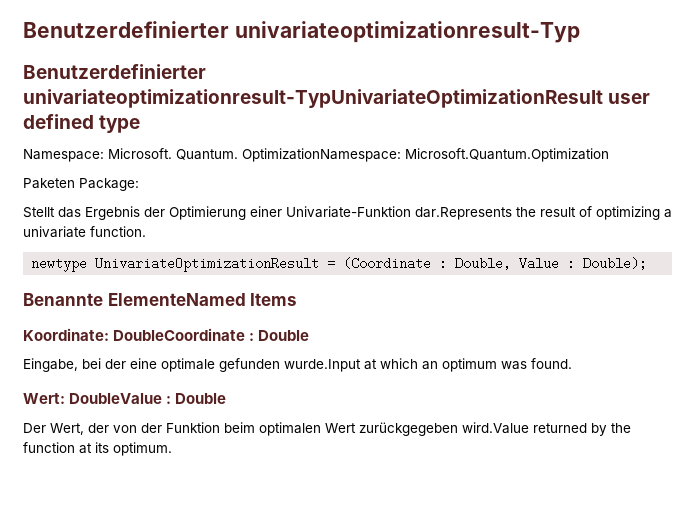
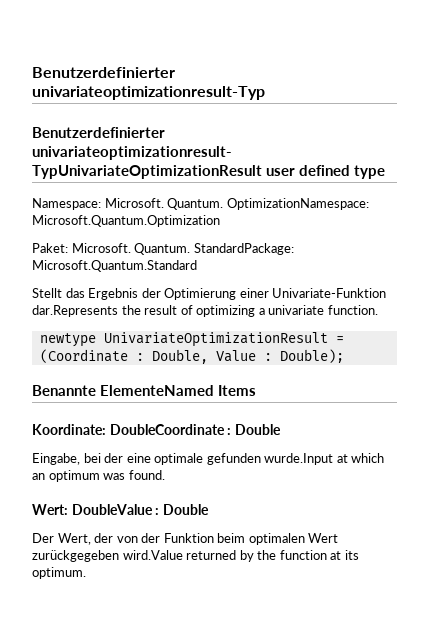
[23,178,139,191] Paketen Package: -> [32,243,294,255] [32,260,197,272] Paket: Microsoft. Quantum. StandardPackage: Microsoft.Quantum.Standard

